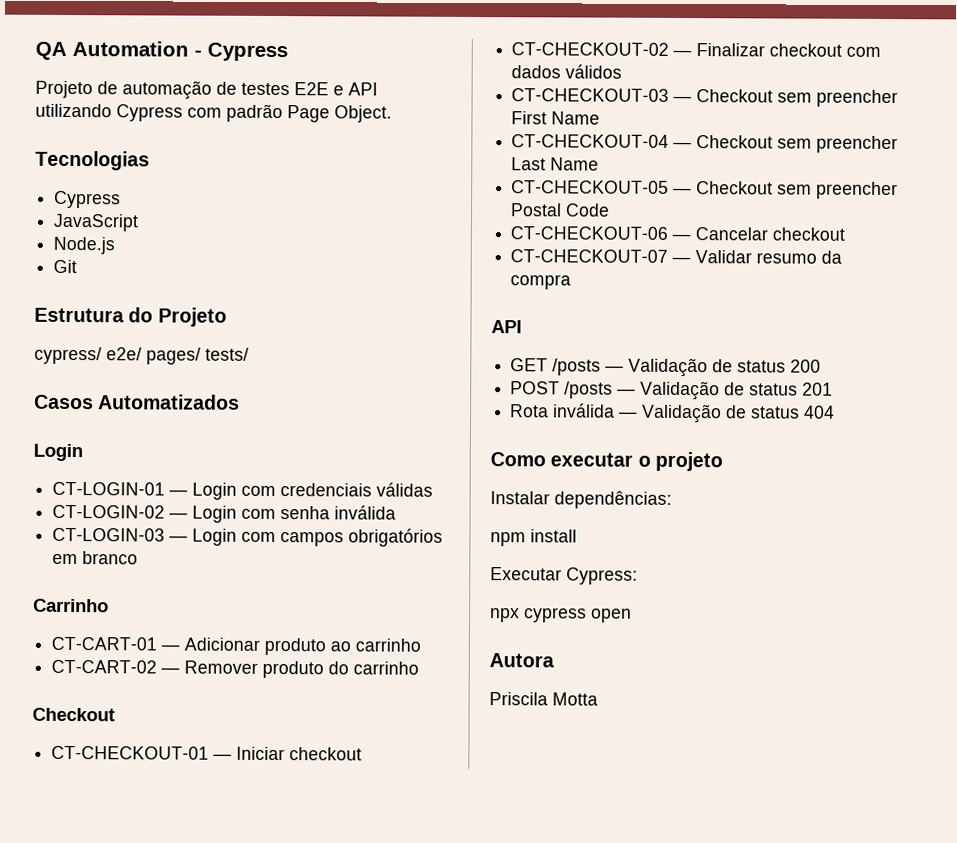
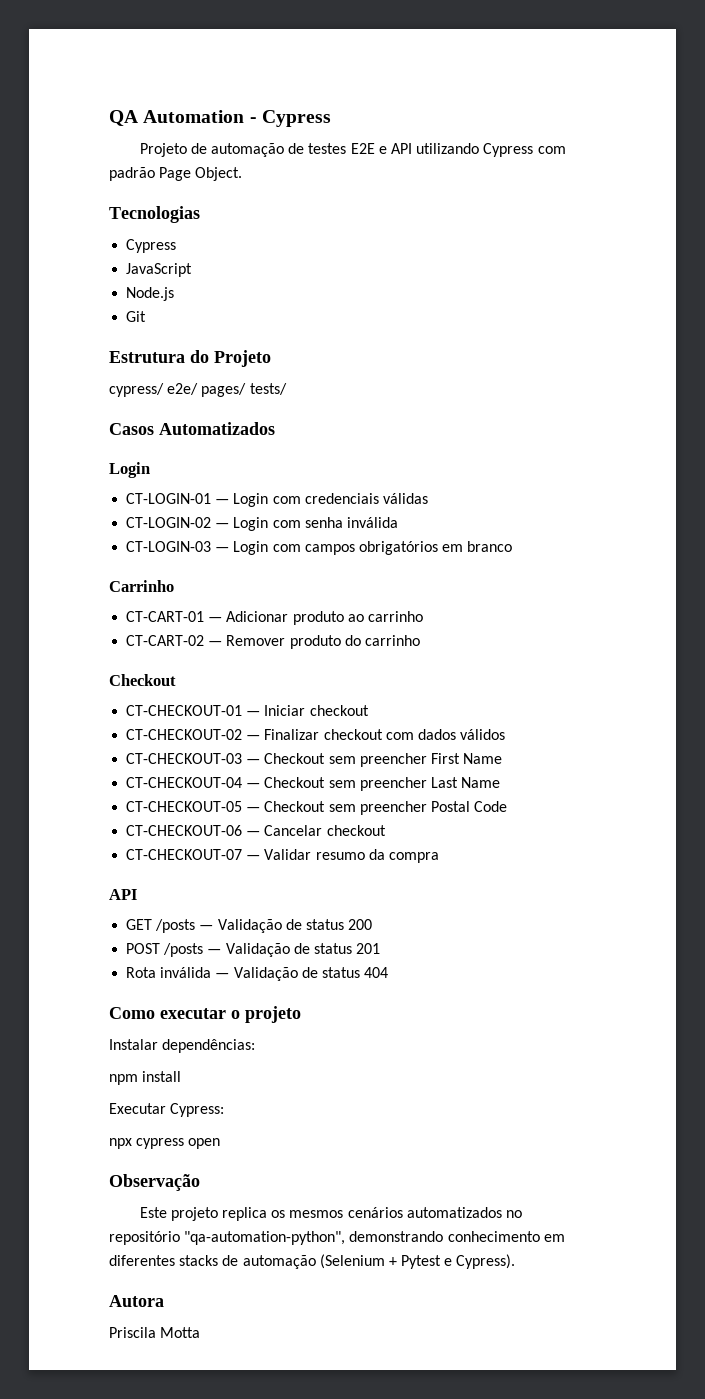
(632, 615) none -> [109,1174,200,1191] [139,1207,523,1221] [109,1231,565,1245] [109,1254,516,1269] // Observação // Este projeto replica os mesmos cenários automatizados no repositório "qa-automation-python", demonstrando conhecimento em diferentes stacks de automação (Selenium + Pytest e Cypress).

